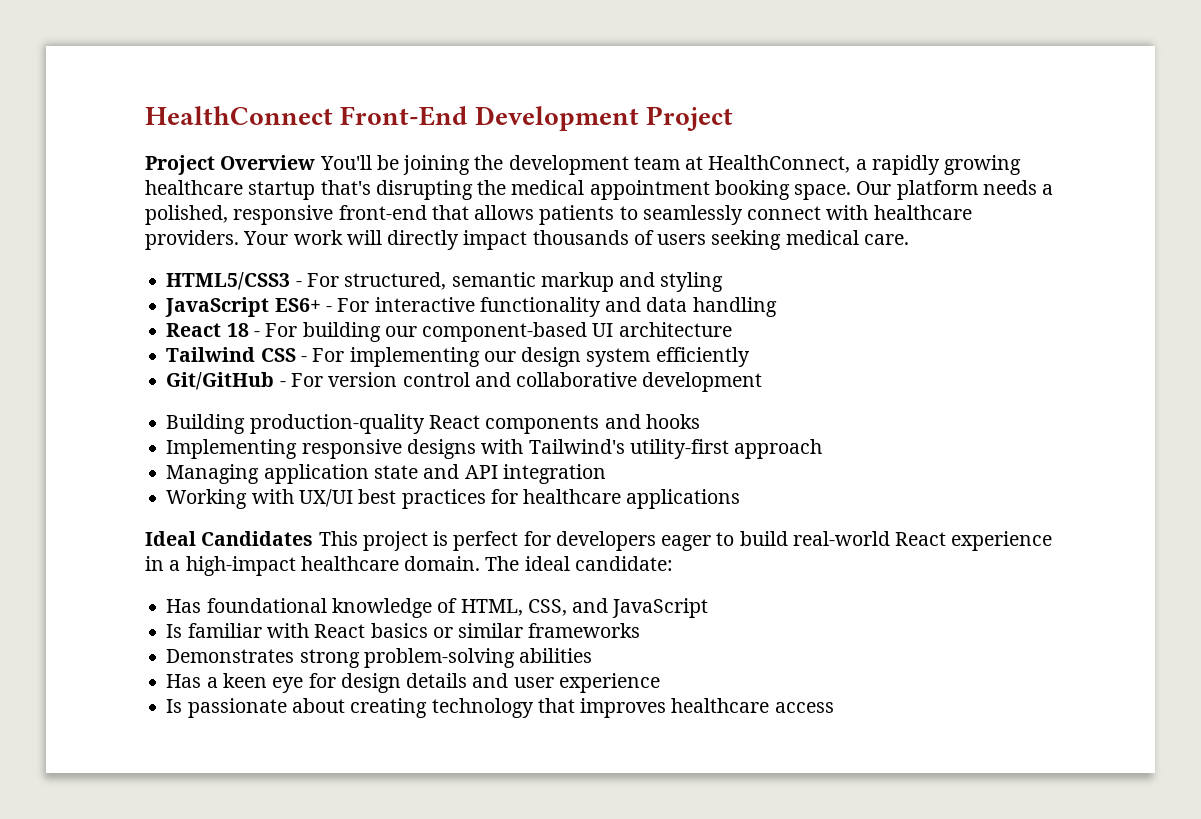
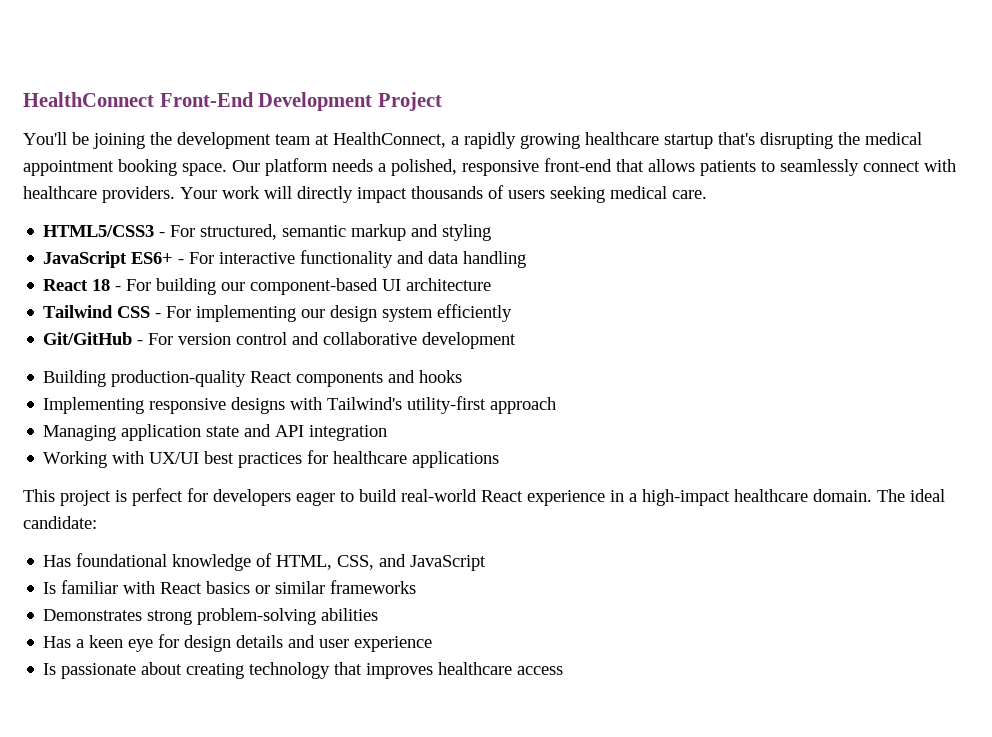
[145,155,316,175] Project Overview -> (442, 101) none
[145,531,314,546] Ideal Candidates -> (500, 459) none

